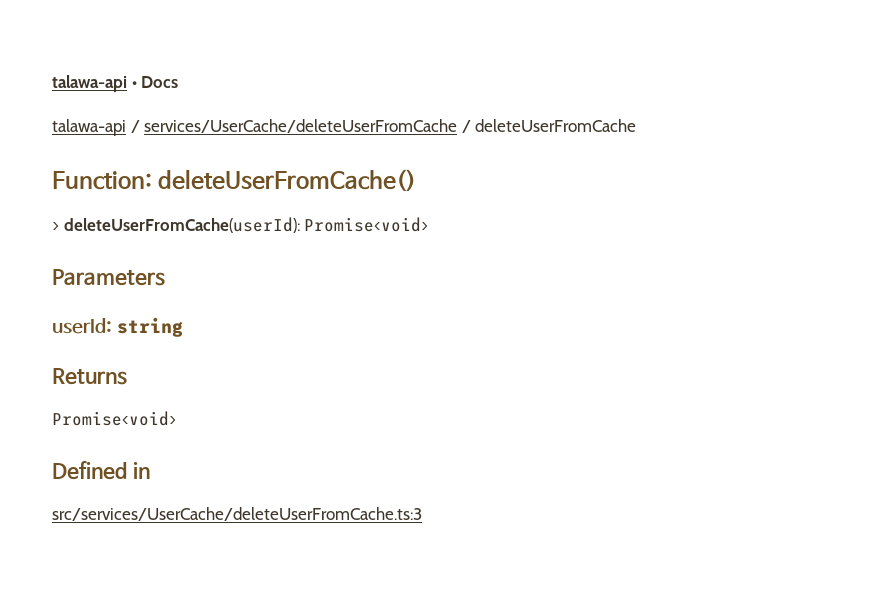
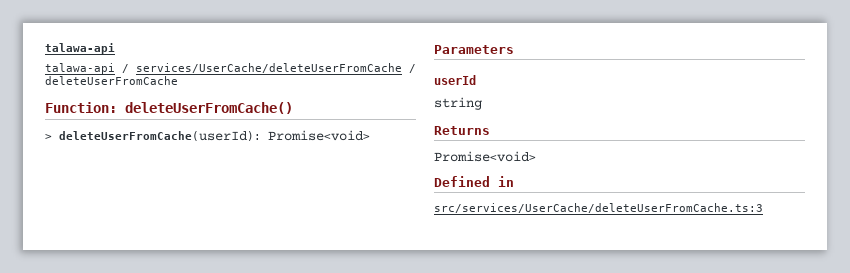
[52,75,179,92] talawa-api • Docs -> [45,43,115,54] talawa-api
[52,318,112,334] userId: -> [434,75,476,85] userId //

